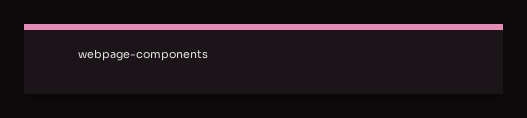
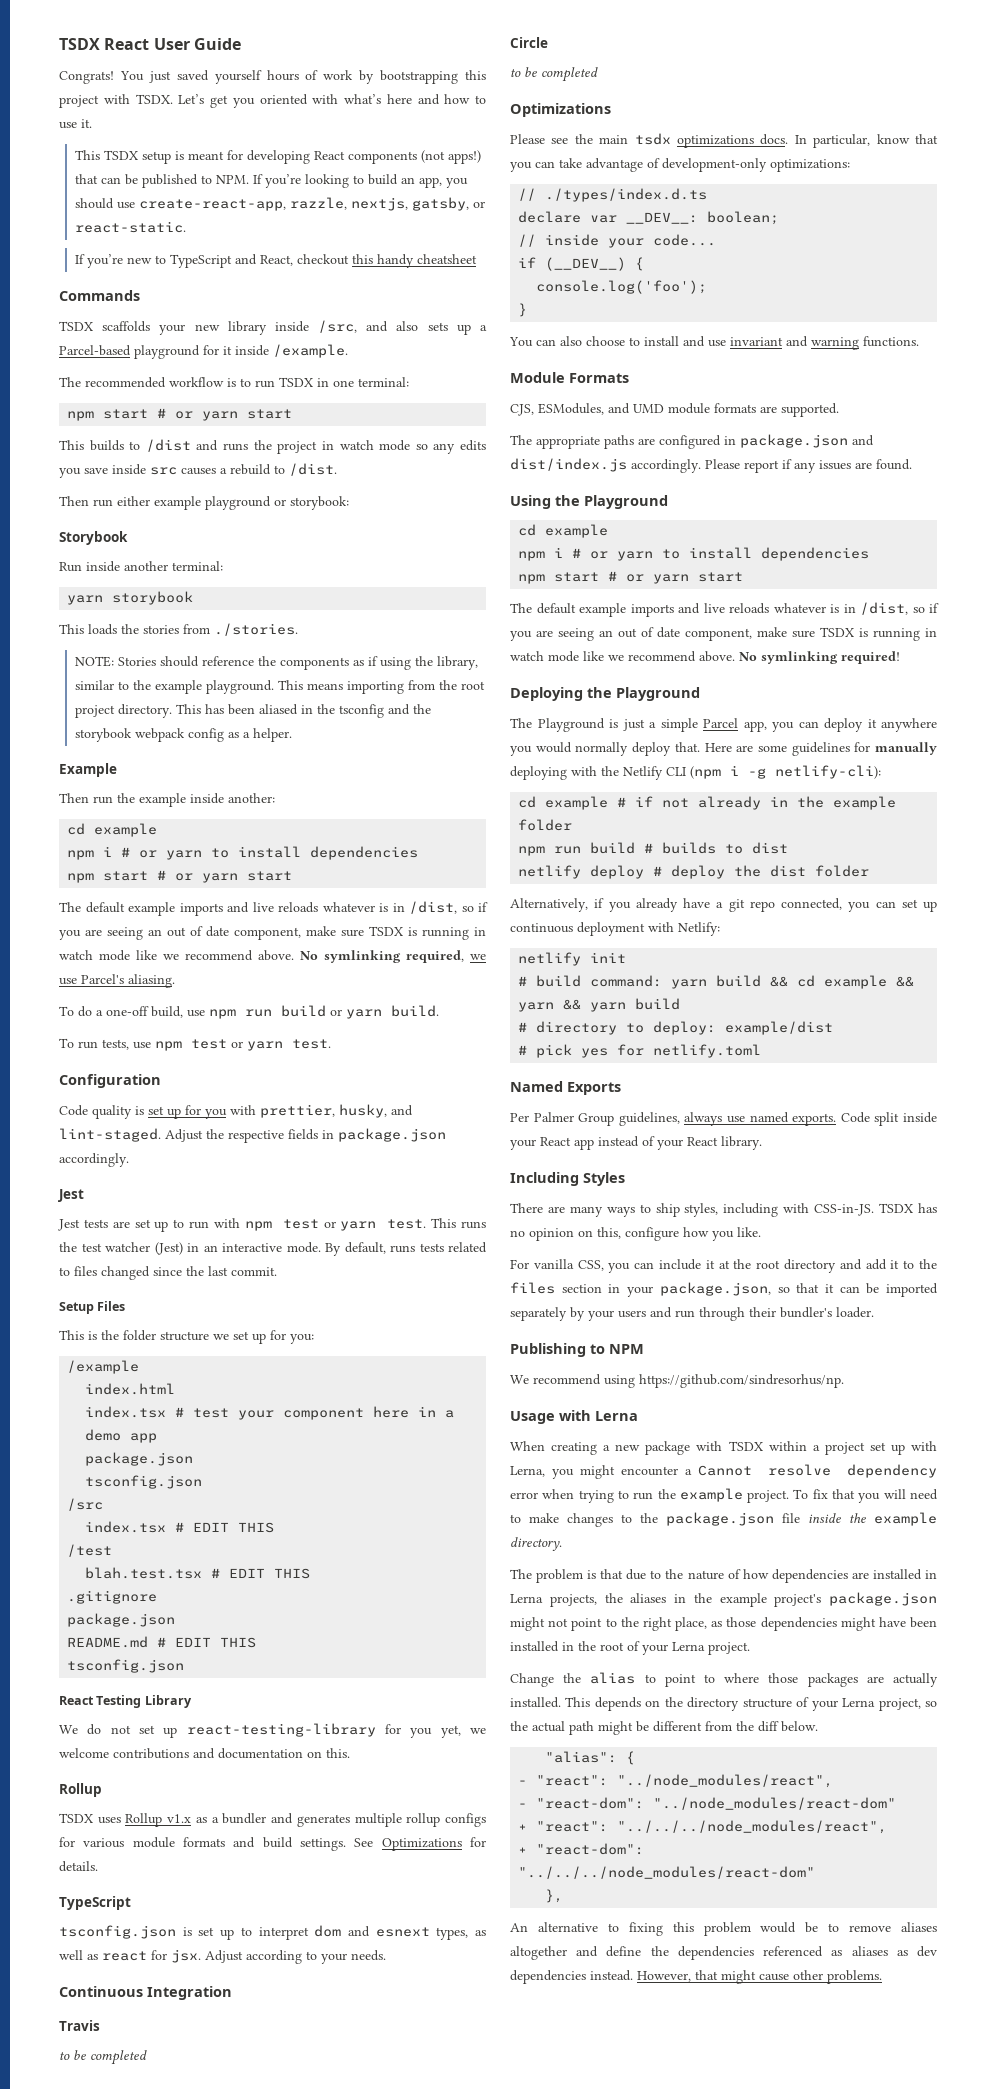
[78,49,208,61] webpage-components -> [59,38,241,50] [59,70,486,84] [59,94,486,108] [59,119,92,129] [74,150,481,164] [74,174,468,188] [74,197,485,211] [74,221,186,233] [74,254,477,268] [59,290,140,301] [59,320,488,335] [59,344,348,359] [59,377,409,388] [67,408,293,421] [59,439,487,454] [59,463,337,478] [59,496,349,510] [59,531,128,545] [59,561,223,572] [67,591,194,605] [59,623,298,636] [74,656,478,670] [74,680,485,694] [74,704,431,718] [74,728,292,742] [59,763,117,777] [59,793,275,807] [67,823,158,837] [67,846,419,860] [67,870,293,883] [59,901,488,916] [59,926,486,940] [59,950,486,963] [59,974,175,988] [59,1005,439,1019] [59,1038,331,1051] [59,1074,161,1088] [59,1104,413,1119] [59,1128,446,1143] [59,1153,129,1167] [58,1189,84,1202] [58,1218,487,1232] [59,1242,487,1256] [59,1266,277,1280] [59,1301,126,1314] [59,1330,314,1344] [67,1360,140,1374] [85,1383,176,1395] [85,1406,455,1420] [85,1429,158,1443] [85,1452,194,1466] [85,1475,203,1489] [67,1498,104,1511] [85,1521,275,1533] [67,1544,113,1557] [85,1567,311,1579] [67,1590,158,1604] [67,1613,176,1627] [67,1636,257,1648] [67,1659,185,1673] [59,1695,192,1708] [59,1723,486,1738] [59,1748,350,1759] [59,1783,102,1797] [59,1813,486,1827] [59,1837,486,1851] [59,1861,98,1872] [59,1896,131,1910] [59,1925,486,1940] [59,1949,386,1964] [59,1986,232,2000] [59,2020,100,2031] [59,2050,147,2065] [510,37,548,48] [510,67,598,82] [510,103,611,117] [510,133,938,148] [510,158,850,172] [518,188,708,202] [518,211,780,225] [518,234,717,248] [518,257,645,271] [536,280,708,294] [518,303,528,317] [509,336,919,350] [510,372,629,383] [510,403,839,417] [510,434,874,449] [510,458,912,473] [510,495,668,509] [518,524,609,538] [518,547,870,561] [518,571,744,584] [510,602,939,617] [510,627,937,641] [510,651,900,664] [510,687,700,701] [510,718,937,732] [510,742,937,756] [510,765,881,780] [518,796,897,810] [518,819,573,831] [518,842,789,856] [518,865,870,879] [510,898,937,912] [510,922,720,936] [518,952,627,966] [518,975,915,989] [518,998,681,1012] [518,1021,834,1035] [518,1044,762,1058] [510,1081,621,1095] [510,1112,938,1126] [510,1136,762,1150] [510,1172,625,1186] [510,1203,938,1217] [510,1227,761,1241] [510,1259,938,1273] [510,1282,938,1297] [510,1307,874,1321] [510,1343,644,1357] [510,1374,844,1388] [510,1410,638,1424] [510,1441,937,1455] [510,1464,937,1479] [510,1488,939,1503] [510,1512,937,1527] [510,1537,562,1551] [510,1569,937,1583] [510,1592,937,1607] [510,1617,937,1631] [510,1641,750,1655] [510,1672,938,1687] [510,1697,937,1711] [510,1721,818,1735] [545,1751,636,1765] [518,1774,834,1788] [518,1797,897,1810] [518,1820,888,1834] [518,1843,645,1855] [518,1866,816,1879] [545,1889,564,1903] [510,1922,937,1936] [510,1946,937,1960] [510,1970,882,1984] TSDX React User Guide // Congrats! You just saved yourself hours of work by bootstrapping this project with TSDX. Let’s get you oriented with what’s here and how to use it. // This TSDX setup is meant for developing React components (not apps!) that can be published to NPM. If you’re looking to build an app, you should use create-react-app, razzle, nextjs, gatsby, or react-static. // If you’re new to TypeScript and React, checkout this handy cheatsheet // Commands // TSDX scaffolds your new library inside /src, and also sets up a Parcel-based playground for it inside /example. // The recommended workflow is to run TSDX in one terminal: // npm start # or yarn start // This builds to /dist and runs the project in watch mode so any edits you save inside src causes a rebuild to /dist. // Then run either example playground or storybook: // Storybook // Run inside another terminal: // yarn storybook // This loads the stories from ./stories. // NOTE: Stories should reference the components as if using the library, similar to the example playground. This means importing from the root project directory. This has been aliased in the tsconfig and the storybook webpack config as a helper. // Example // Then run the example inside another: // cd example // npm i # or yarn to install dependencies // npm start # or yarn start // The default example imports and live reloads whatever is in /dist, so if you are seeing an out of date component, make sure TSDX is running in watch mode like we recommend above. No symlinking required, we use Parcel's aliasing. // To do a one-off build, use npm run build or yarn build. // To run tests, use npm test or yarn test. // Configuration // Code quality is set up for you with prettier, husky, and lint-staged. Adjust the respective fields in package.json accordingly. // Jest // Jest tests are set up to run with npm test or yarn test. This runs the test watcher (Jest) in an interactive mode. By default, runs tests related to files changed since the last commit. // Setup Files // This is the folder structure we set up for you: // /example // index.html // index.tsx # test your component here in a demo app // package.json // tsconfig.json // /src // index.tsx # EDIT THIS // /test // blah.test.tsx # EDIT THIS // .gitignore // package.json // README.md # EDIT THIS // tsconfig.json // React Testing Library // We do not set up react-testing-library for you yet, we welcome contributions and documentation on this. // Rollup // TSDX uses Rollup v1.x as a bundler and generates multiple rollup configs for various module formats and build settings. See Optimizations for details. // TypeScript // tsconfig.json is set up to interpret dom and esnext types, as well as react for jsx. Adjust according to your needs. // Continuous Integration // Travis // to be completed // Circle // to be completed // Optimizations // Please see the main tsdx optimizations docs. In particular, know that you can take advantage of development-only optimizations: // // ./types/index.d.ts // declare var __DEV__: boolean; // // inside your code... // if (__DEV__) { // console.log('foo'); // } // You can also choose to install and use invariant and warning functions. // Module Formats // CJS, ESModules, and UMD module formats are supported. // The appropriate paths are configured in package.json and dist/index.js accordingly. Please report if any issues are found. // Using the Playground // cd example // npm i # or yarn to install dependencies // npm start # or yarn start // The default example imports and live reloads whatever is in /dist, so if you are seeing an out of date component, make sure TSDX is running in watch mode like we recommend above. No symlinking required! // Deploying the Playground // The Playground is just a simple Parcel app, you can deploy it anywhere you would normally deploy that. Here are some guidelines for manually deploying with the Netlify CLI (npm i -g netlify-cli): // cd example # if not already in the example folder // npm run build # builds to dist // netlify deploy # deploy the dist folder // Alternatively, if you already have a git repo connected, you can set up continuous deployment with Netlify: // netlify init // # build command: yarn build && cd example && yarn && yarn build // # directory to deploy: example/dist // # pick yes for netlify.toml // Named Exports // Per Palmer Group guidelines, always use named exports. Code split inside your React app instead of your React library. // Including Styles // There are many ways to ship styles, including with CSS-in-JS. TSDX has no opinion on this, configure how you like. // For vanilla CSS, you can include it at the root directory and add it to the files section in your package.json, so that it can be imported separately by your users and run through their bundler's loader. // Publishing to NPM // We recommend using https://github.com/sindresorhus/np. // Usage with Lerna // When creating a new package with TSDX within a project set up with Lerna, you might encounter a Cannot resolve dependency error when trying to run the example project. To fix that you will need to make changes to the package.json file inside the example directory. // The problem is that due to the nature of how dependencies are installed in Lerna projects, the aliases in the example project's package.json might not point to the right place, as those dependencies might have been installed in the root of your Lerna project. // Change the alias to point to where those packages are actually installed. This depends on the directory structure of your Lerna project, so the actual path might be different from the diff below. // "alias": { // - "react": "../node_modules/react", // - "react-dom": "../node_modules/react-dom" // + "react": "../../../node_modules/react", // + "react-dom": "../../../node_modules/react-dom" // }, // An alternative to fixing this problem would be to remove aliases altogether and define the dependencies referenced as aliases as dev dependencies instead. However, that might cause other problems.

